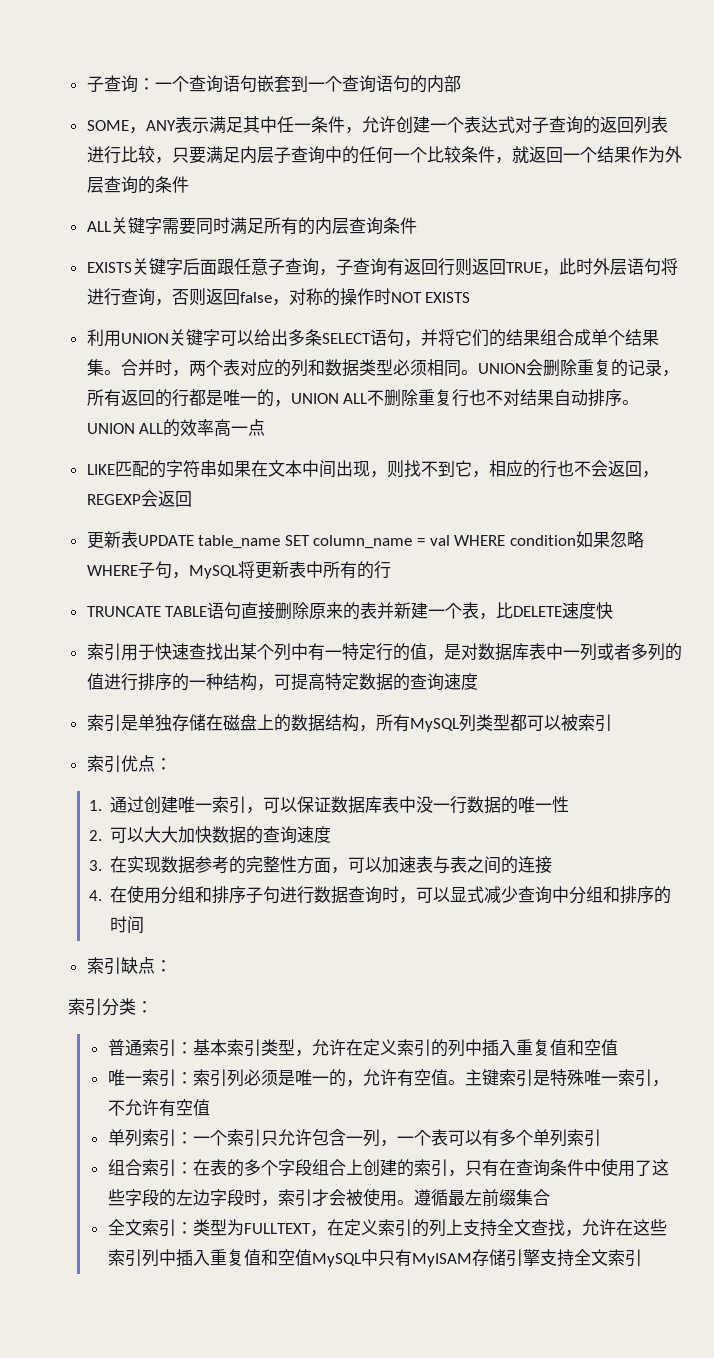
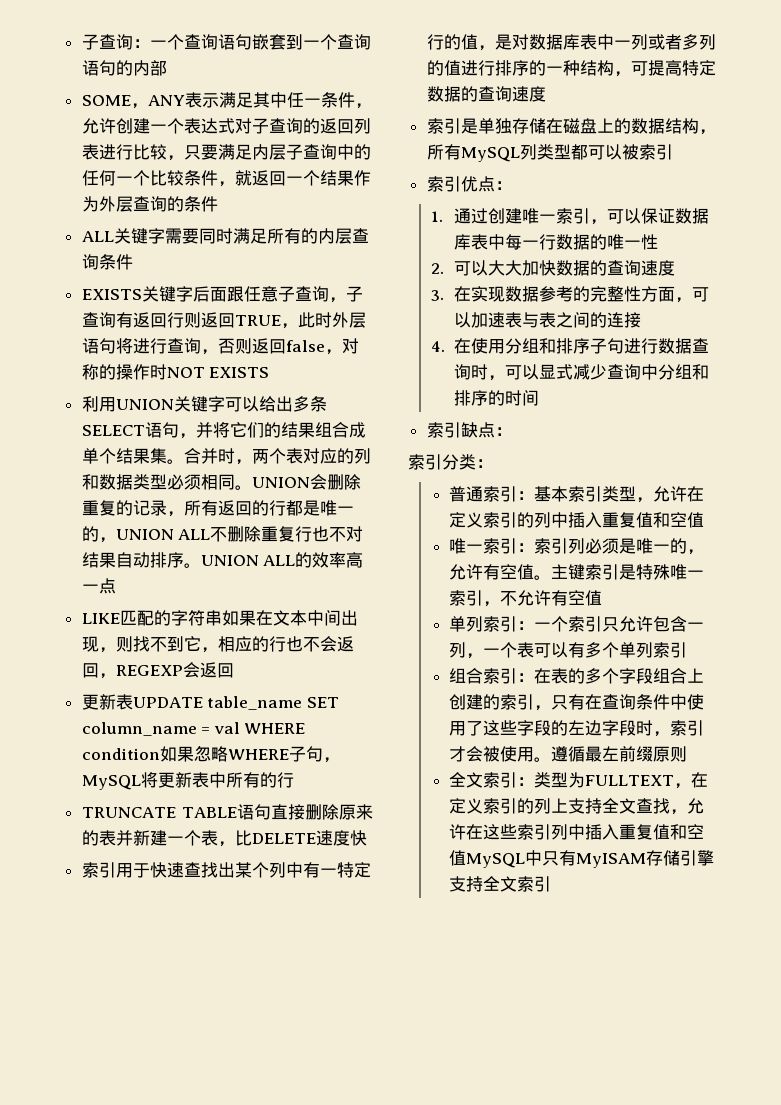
[416,796,434,813] 没 -> [504,234,522,250] 每
[515,1189,550,1206] 集合 -> [653,746,688,762] 原则

